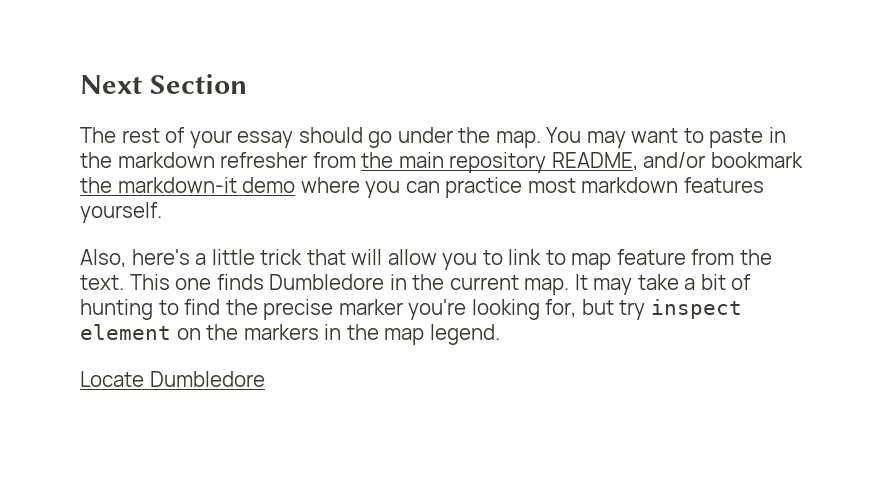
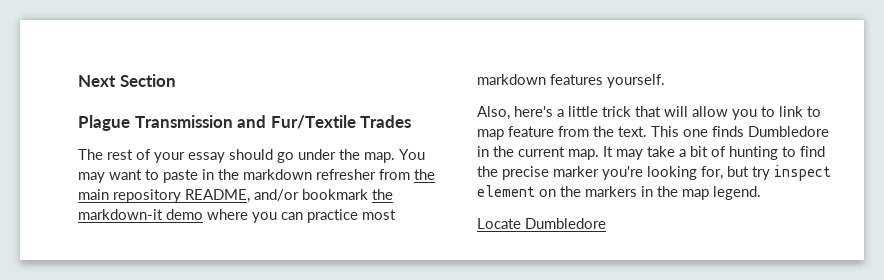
(247, 84) none -> [78,115,412,131] // Plague Transmission and Fur/Textile Trades

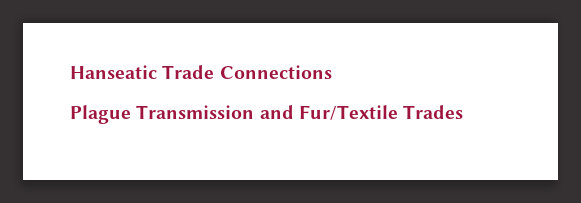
[78,74,176,87] Next Section -> [70,65,332,79] Hanseatic Trade Connections
[78,149,425,163] [78,169,435,183] [78,189,393,203] [78,209,396,223] [477,74,665,88] [477,106,821,120] [477,126,829,140] [477,146,825,160] [477,165,831,181] [477,185,761,200] [477,218,606,229] // The rest of your essay should go under the map. You may want to paste in the markdown refresher from the main repository README, and/or bookmark the markdown-it demo where you can practice most markdown features yourself. // Also, here's a little trick that will allow you to link to map feature from the text. This one finds Dumbledore in the current map. It may take a bit of hunting to find the precise marker you're looking for, but try inspect element on the markers in the map legend. // Locate Dumbledore -> (464, 112) none

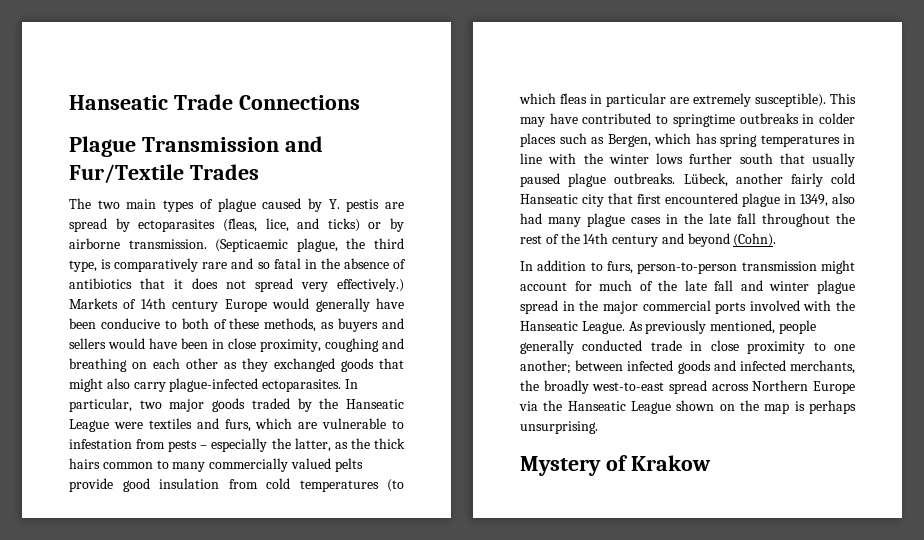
(464, 112) none -> [69,198,404,212] [69,218,404,232] [69,238,405,252] [69,258,406,272] [69,278,404,292] [69,298,404,312] [69,318,404,332] [69,338,404,352] [69,358,404,372] [69,378,358,392] [69,398,405,412] [69,418,404,432] [69,438,405,452] [69,458,363,472] [69,478,404,492] [519,93,856,107] [520,113,855,127] [520,133,855,147] [520,153,855,167] [520,173,855,187] [520,193,855,207] [520,213,855,227] [520,233,777,247] [520,260,855,274] [520,280,856,294] [520,300,855,314] [520,320,816,334] [520,340,855,354] [520,360,855,374] [520,380,855,394] [519,400,856,414] [520,421,598,434] [520,455,711,476] // The two main types of plague caused by Y. pestis are spread by ectoparasites (fleas, lice, and ticks) or by airborne transmission. (Septicaemic plague, the third type, is comparatively rare and so fatal in the absence of antibiotics that it does not spread very effectively.) Markets of 14th century Europe would generally have been conducive to both of these methods, as buyers and sellers would have been in close proximity, coughing and breathing on each other as they exchanged goods that might also carry plague-infected ectoparasites. In particular, two major goods traded by the Hanseatic League were textiles and furs, which are vulnerable to infestation from pests – especially the latter, as the thick hairs common to many commercially valued pelts provide good insulation from cold temperatures (to which fleas in particular are extremely susceptible). This may have contributed to springtime outbreaks in colder places such as Bergen, which has spring temperatures in line with the winter lows further south that usually paused plague outbreaks. Lübeck, another fairly cold Hanseatic city that first encountered plague in 1349, also had many plague cases in the late fall throughout the rest of the 14th century and beyond (Cohn). // In addition to furs, person-to-person transmission might account for much of the late fall and winter plague spread in the major commercial ports involved with the Hanseatic League. As previously mentioned, people generally conducted trade in close proximity to one another; between infected goods and infected merchants, the broadly west-to-east spread across Northern Europe via the Hanseatic League shown on the map is perhaps unsurprising. // Mystery of Krakow

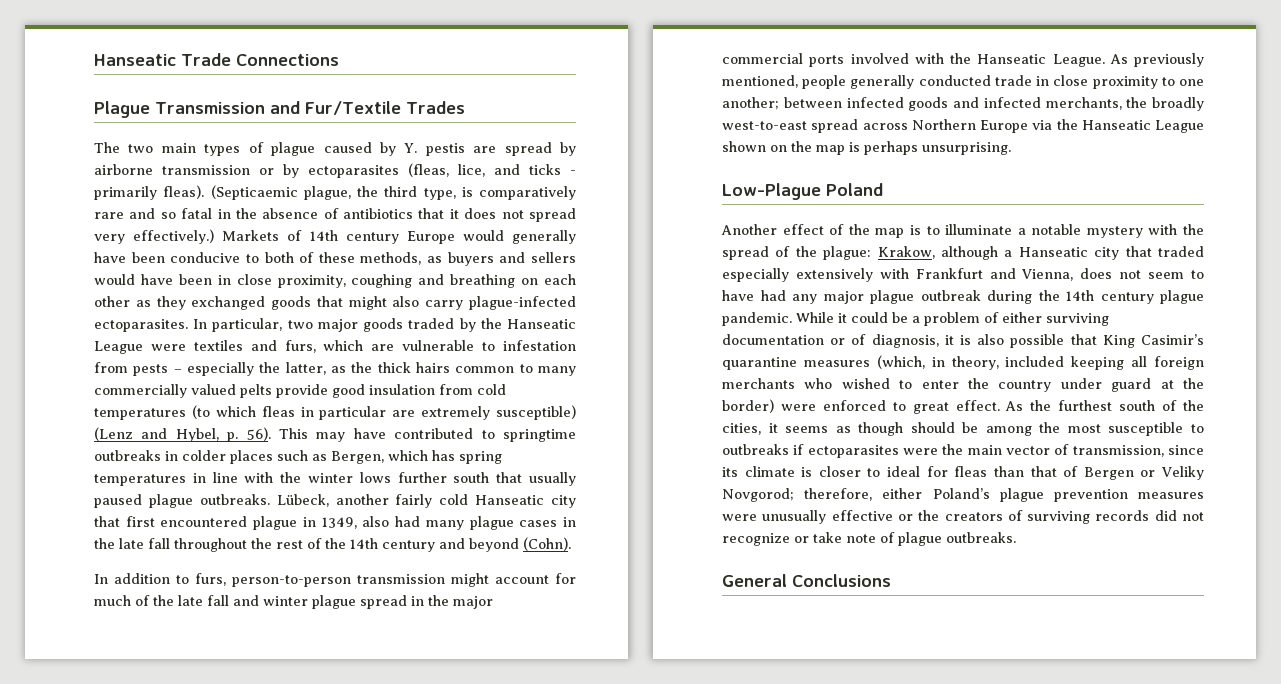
[138,218,404,232] [69,238,207,249] ectoparasites (fleas, lice, and ticks) or by airborne transmission. -> [94,163,576,178] [94,185,205,200] airborne transmission or by ectoparasites (fleas, lice, and ticks - primarily fleas).
[755,93,826,107] susceptible). -> [496,405,576,420] [94,427,271,442] susceptible) (Lenz and Hybel, p. 56).
[520,455,711,476] Mystery of Krakow -> [722,183,883,200] [721,224,1204,238] [722,246,1204,260] [722,268,1204,282] [722,290,1204,304] [722,312,1109,326] [722,334,1204,348] [722,355,1204,370] [722,378,1204,392] [722,399,1204,414] [722,422,1204,436] [722,444,1204,458] [722,466,1204,480] [722,488,1204,502] [722,510,1204,524] [722,532,1016,546] [722,574,891,587] Low-Plague Poland // Another effect of the map is to illuminate a notable mystery with the spread of the plague: Krakow, although a Hanseatic city that traded especially extensively with Frankfurt and Vienna, does not seem to have had any major plague outbreak during the 14th century plague pandemic. While it could be a problem of either surviving documentation or of diagnosis, it is also possible that King Casimir’s quarantine measures (which, in theory, included keeping all foreign merchants who wished to enter the country under guard at the border) were enforced to great effect. As the furthest south of the cities, it seems as though should be among the most susceptible to outbreaks if ectoparasites were the main vector of transmission, since its climate is closer to ideal for fleas than that of Bergen or Veliky Novgorod; therefore, either Poland’s plague prevention measures were unusually effective or the creators of surviving records did not recognize or take note of plague outbreaks. // General Conclusions

